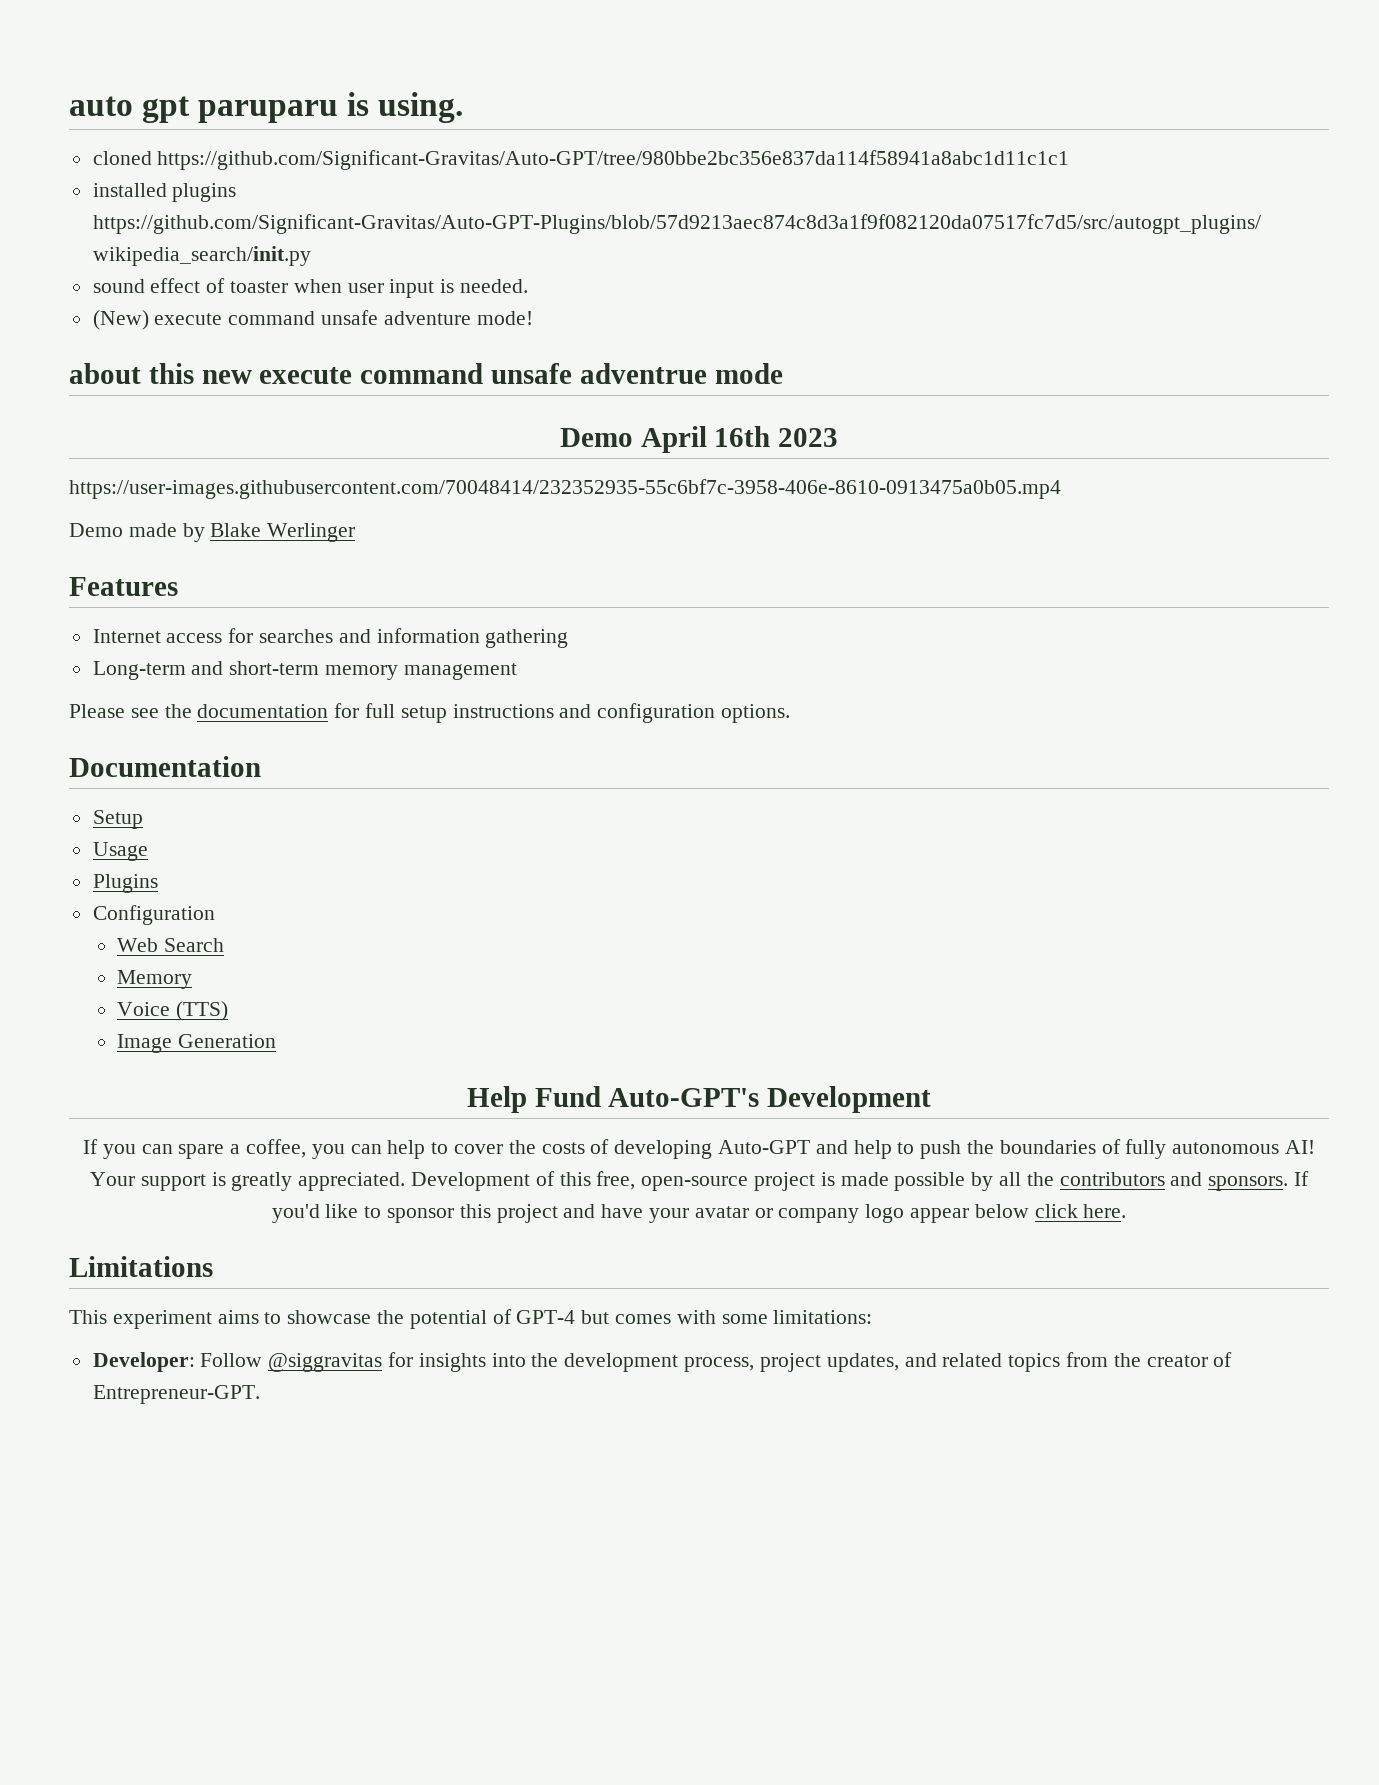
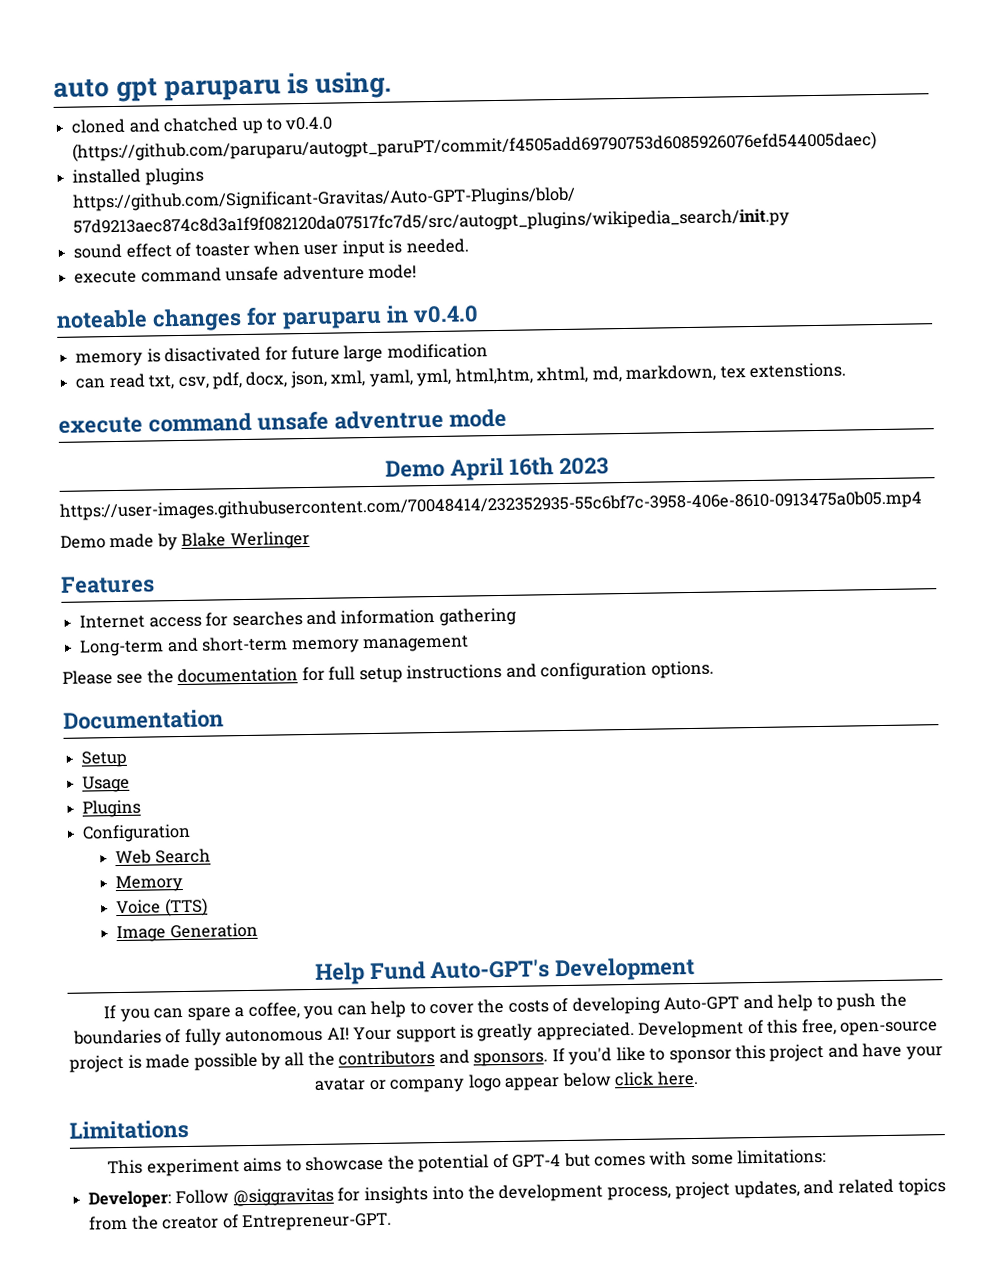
[157,150,1070,170] https://github.com/Significant-Gravitas/Auto-GPT/tree/980bbe2bc356e837da114f58941a8abc1d11c1c1 -> [128,116,333,134] [72,131,878,162] and chatched up to v0.4.0 (https://github.com/paruparu/autogpt_paruPT/commit/f4505add69790753d6085926076efd544005daec)
[92,310,149,330] (New) -> (469, 246) none
[69,363,252,384] about this new -> [56,305,479,332] [75,343,488,367] [75,362,846,390] noteable changes for paruparu in v0.4.0 // memory is disactivated for future large modification // can read txt, csv, pdf, docx, json, xml, yaml, yml, html,htm, xhtml, md, markdown, tex extenstions. //

